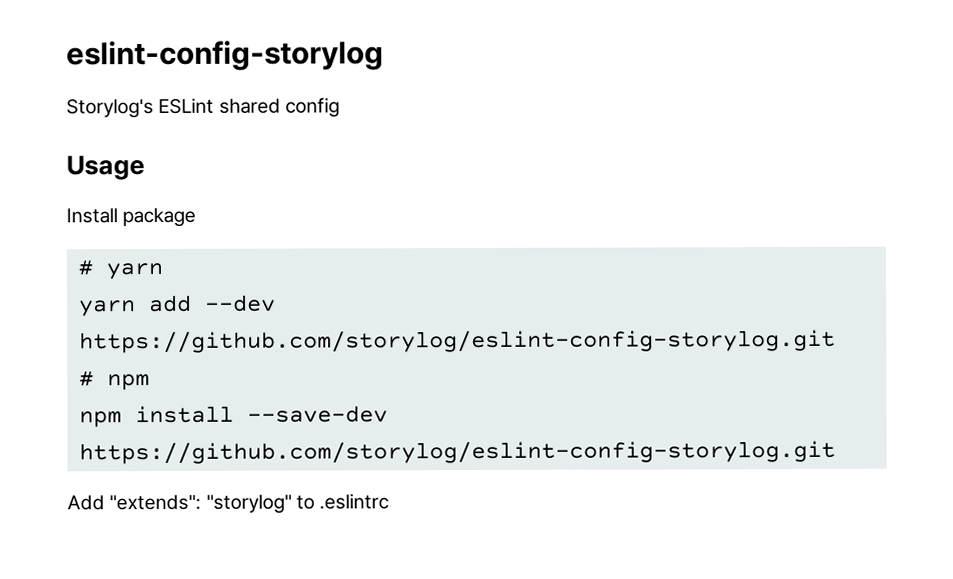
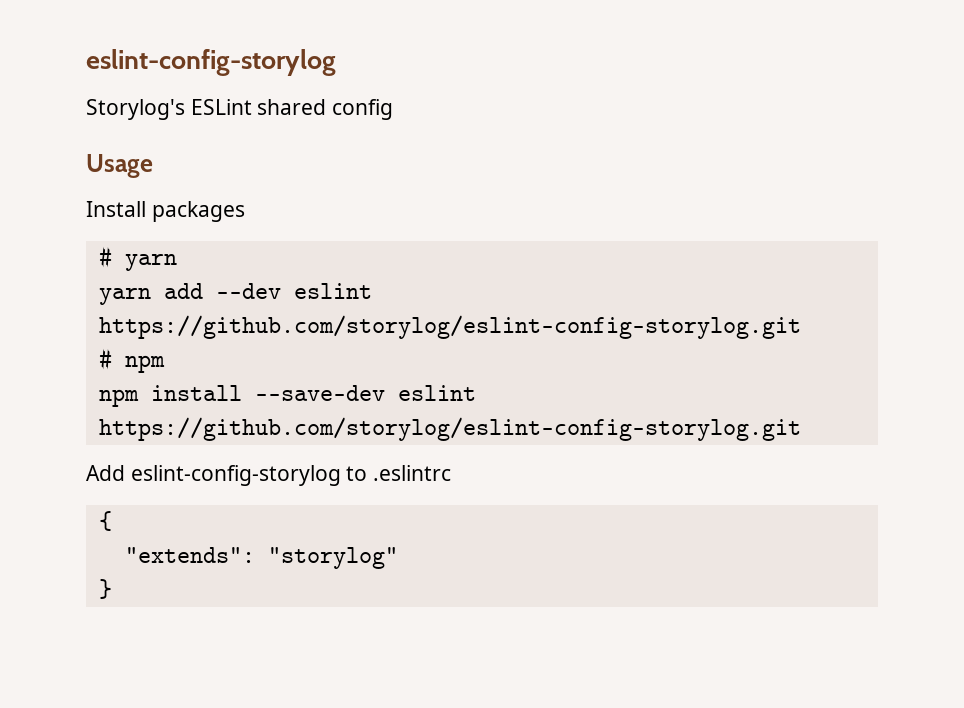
[122,207,197,228] package -> [151,201,245,222] packages
(276, 303) none -> [293,283,372,299] eslint
(388, 414) none -> [397,385,476,401] eslint
(105, 503) none -> [130,465,452,486] [98,511,112,531] eslint-config-storylog to .eslintrc // { //
[295,493,390,510] to .eslintrc -> [98,579,112,599] // }

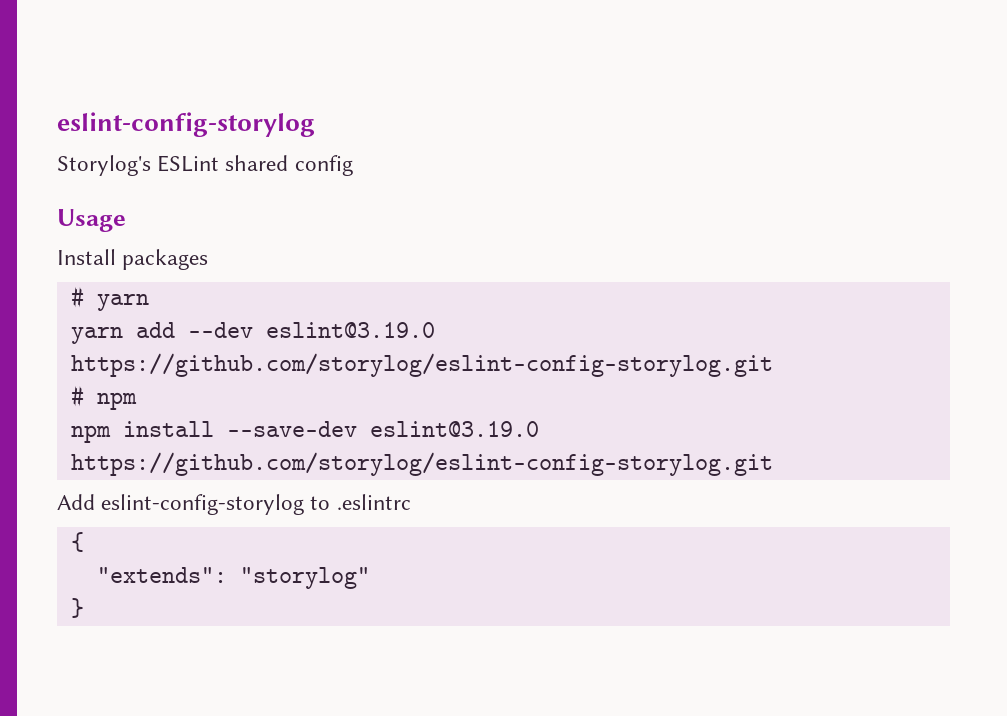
[293,283,372,299] eslint -> [265,322,435,338] eslint@3.19.0
[397,385,476,401] eslint -> [369,421,539,437] eslint@3.19.0

